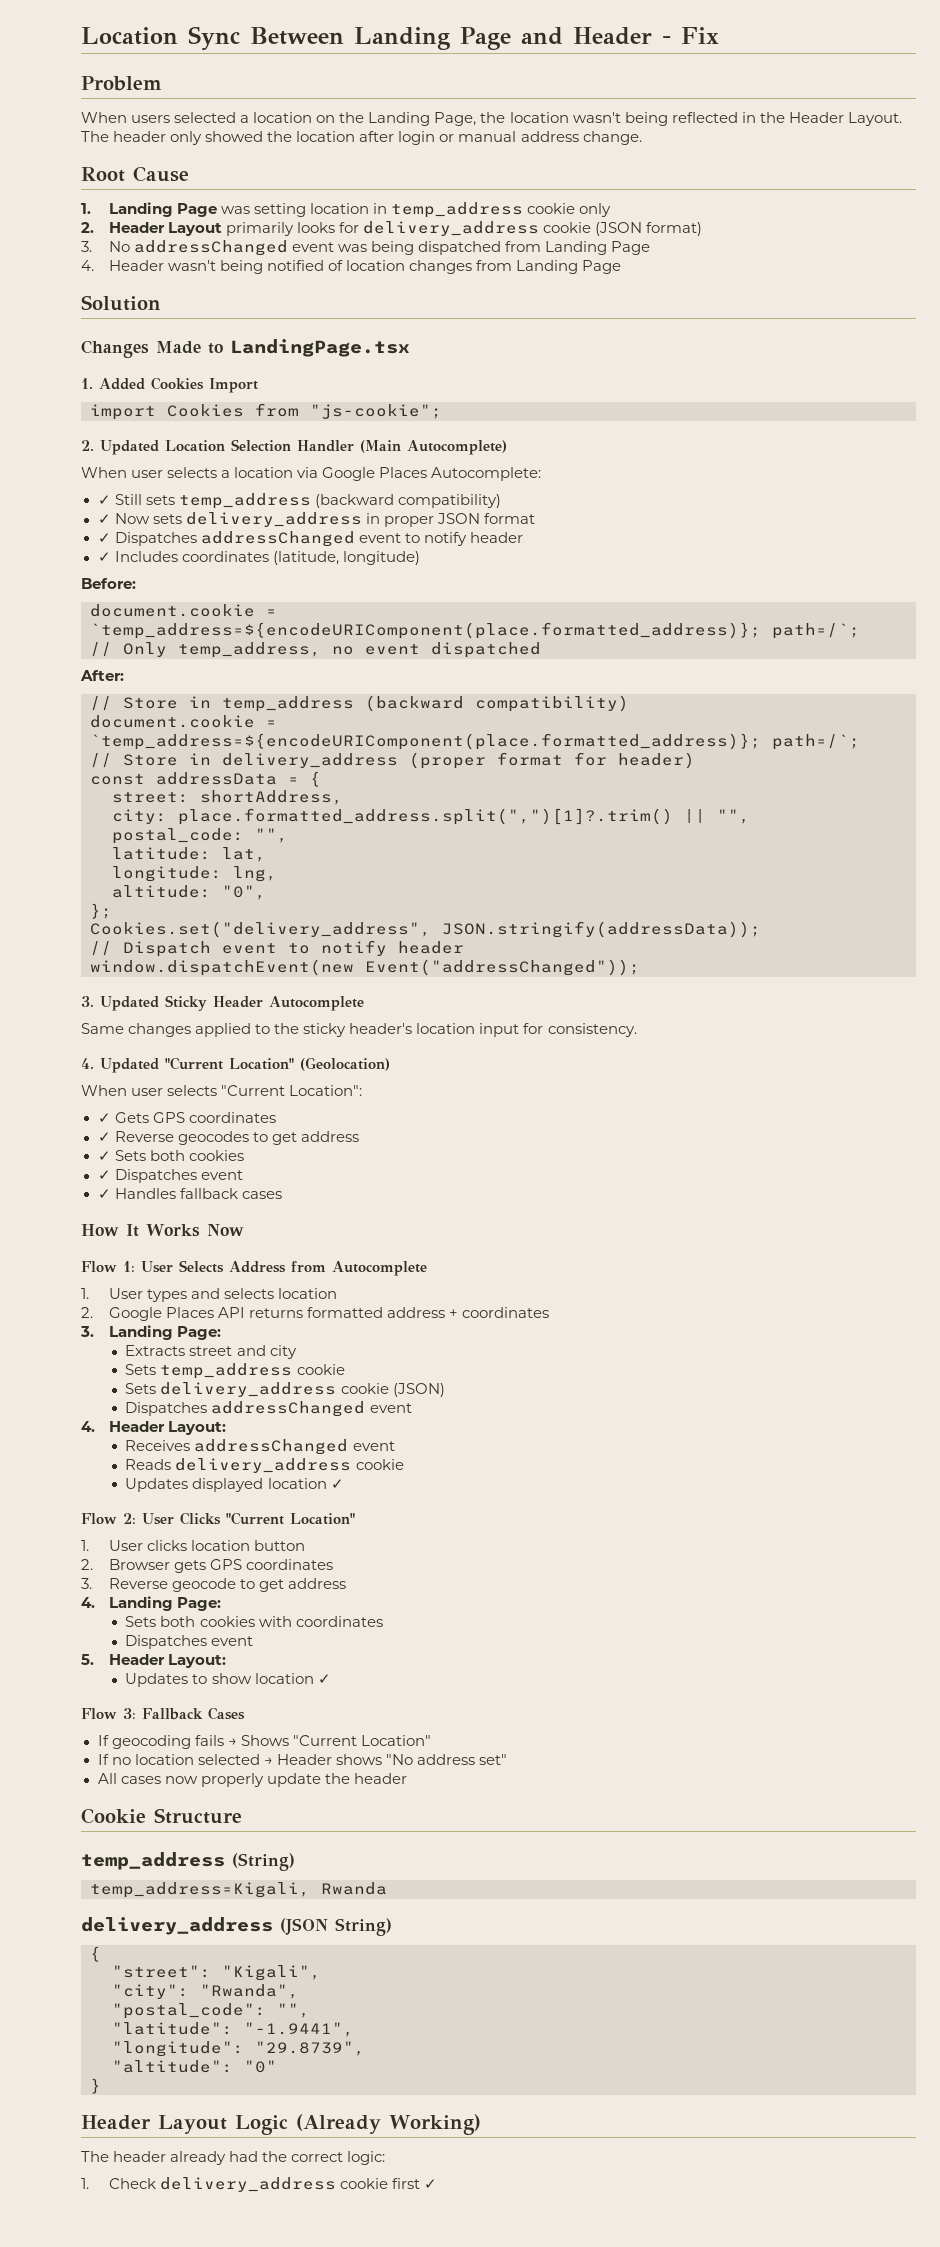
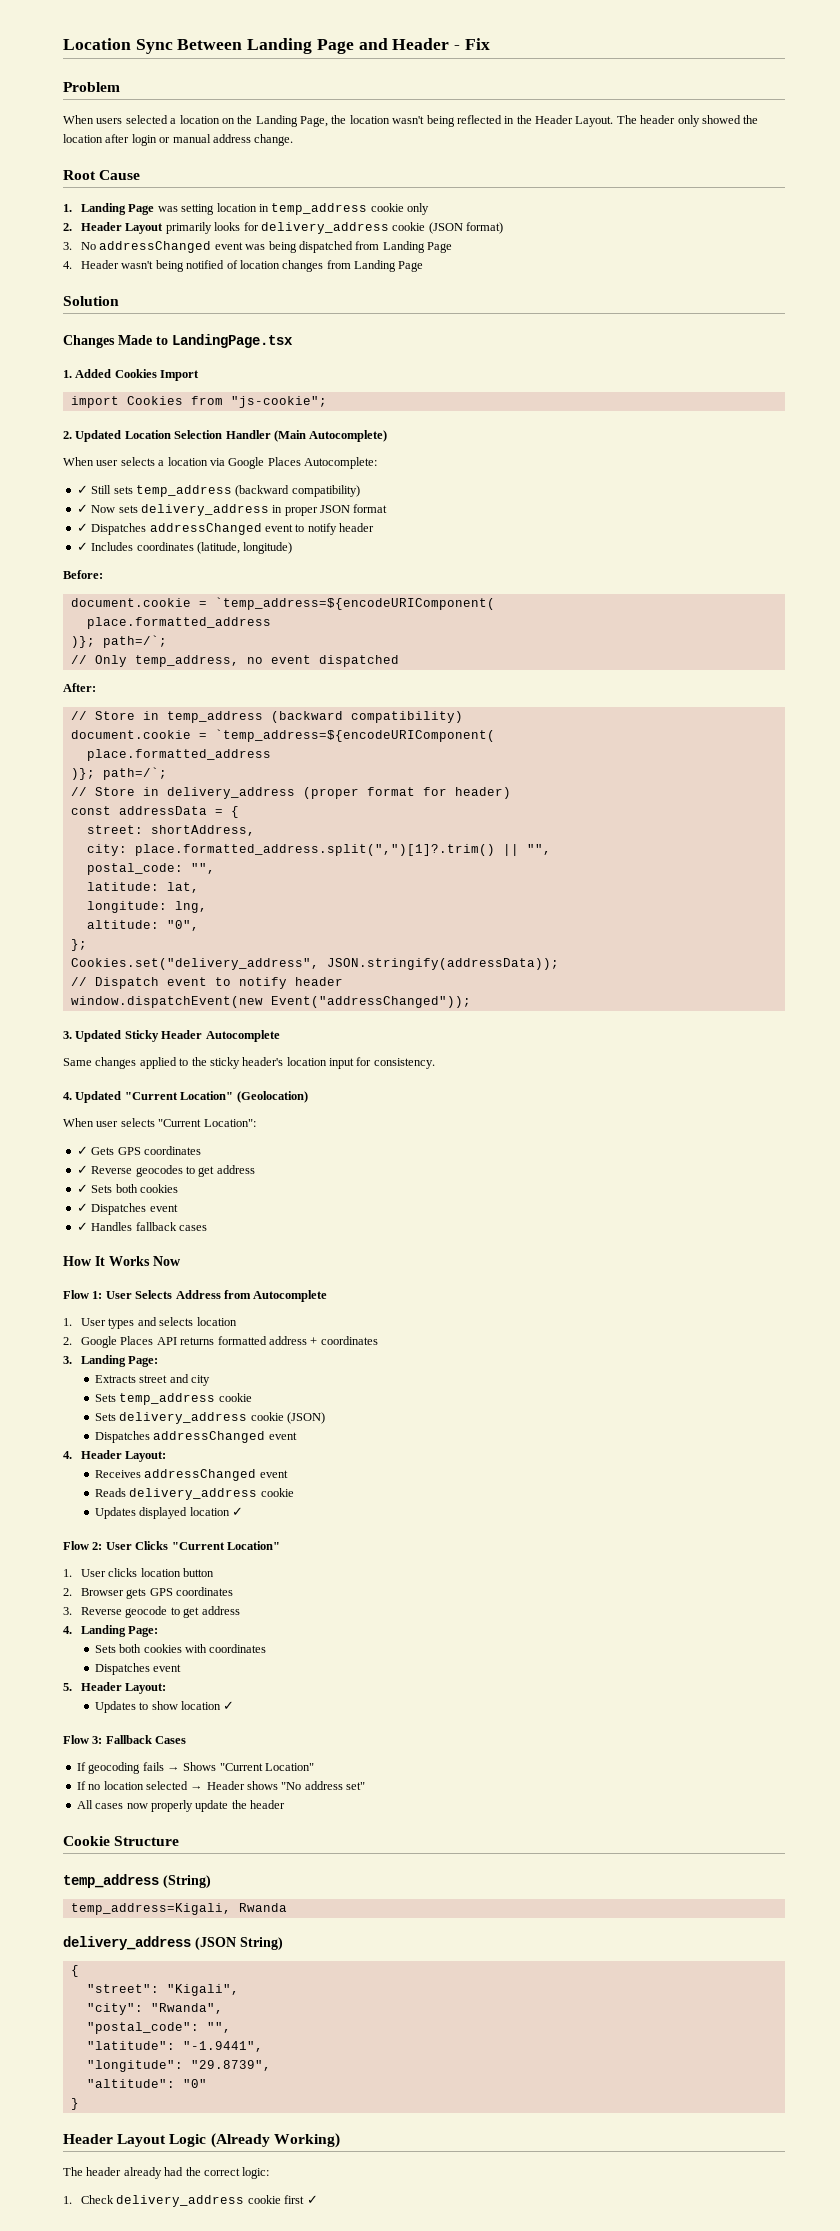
[90,622,761,639] `temp_address=${encodeURIComponent(place.formatted_address)}; -> [214,597,495,610] [86,617,271,629] [70,636,95,648] `temp_address=${encodeURIComponent( // place.formatted_address // )};
[90,733,761,750] `temp_address=${encodeURIComponent(place.formatted_address)}; -> [214,729,495,742] [86,749,271,761] [70,768,95,780] `temp_address=${encodeURIComponent( // place.formatted_address // )};

